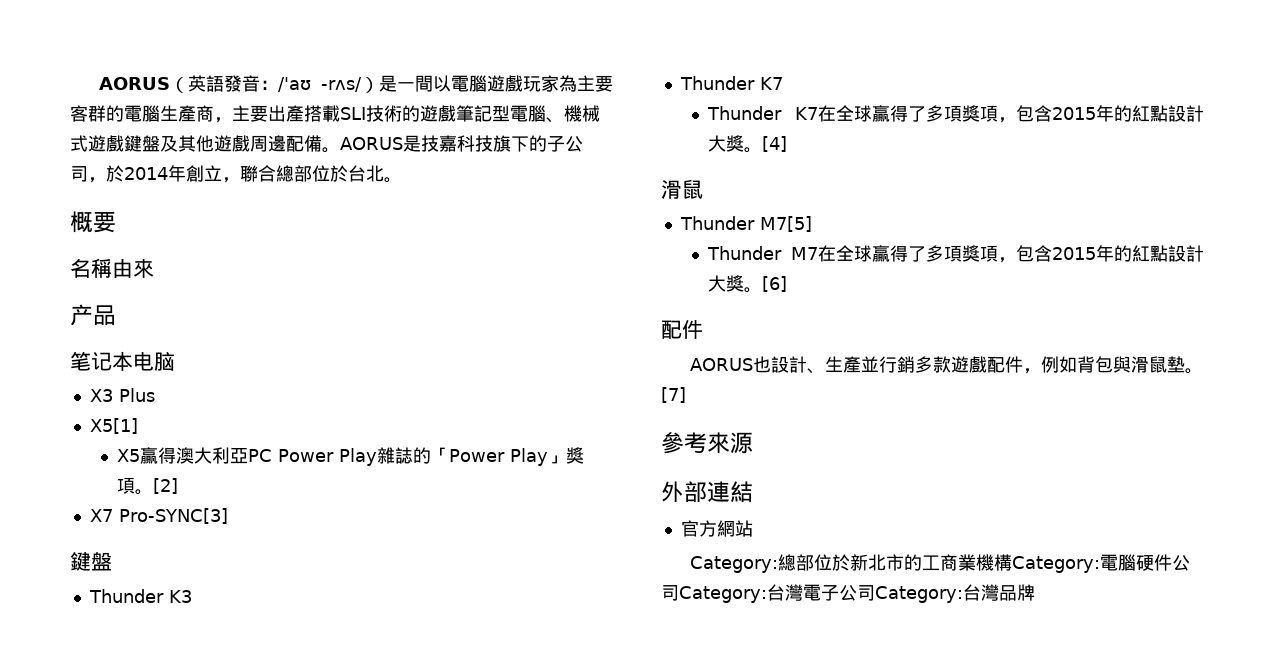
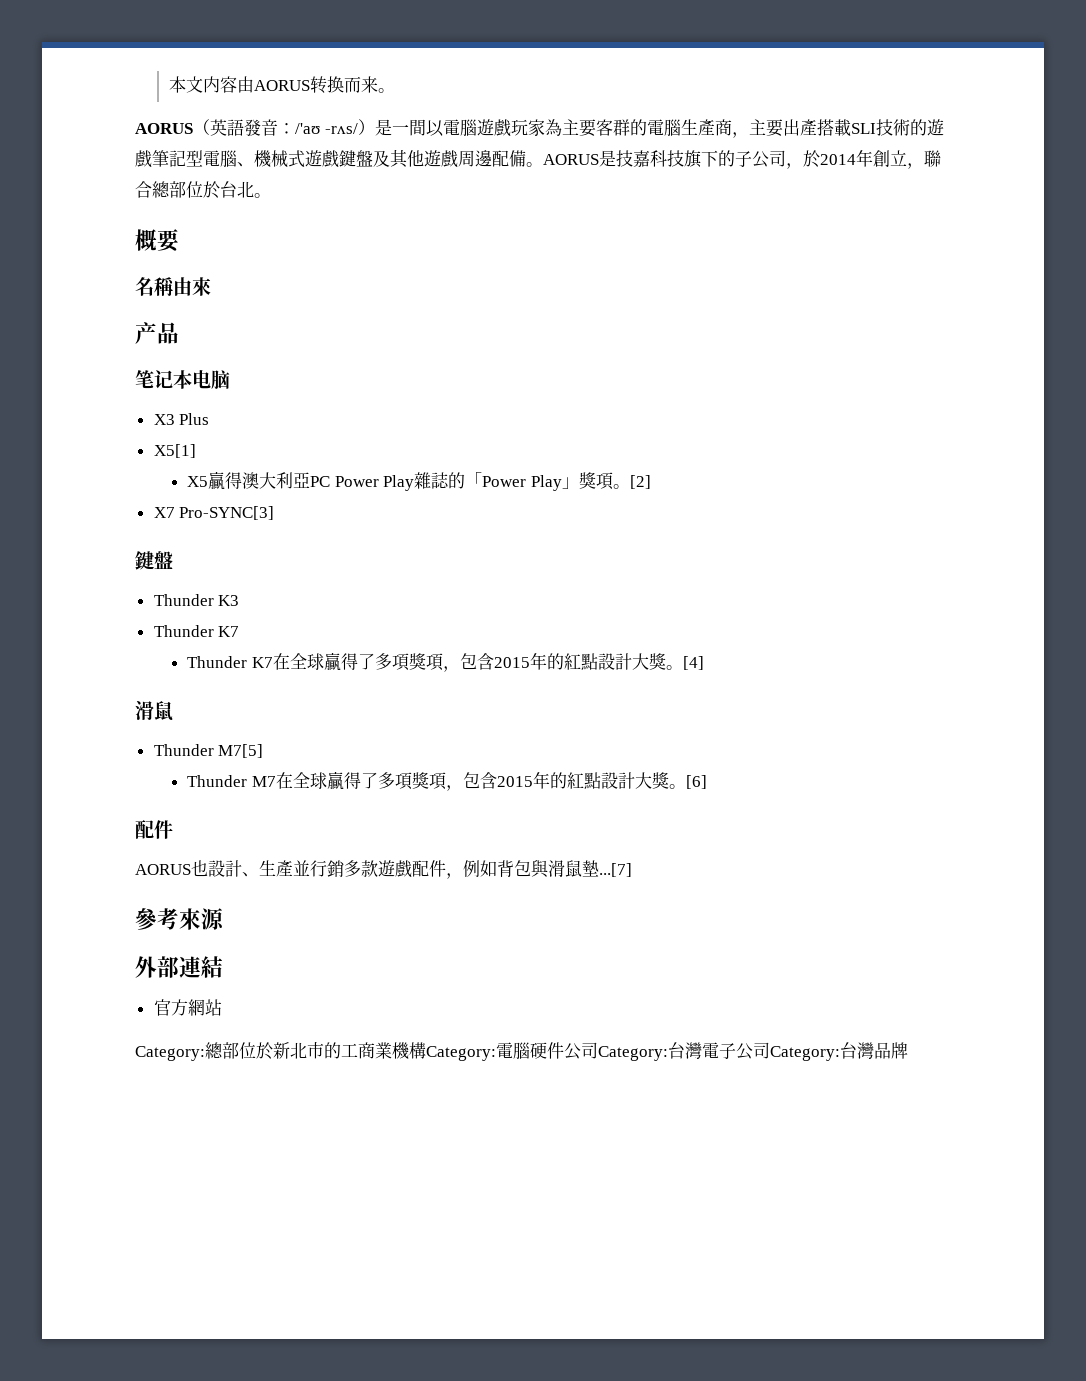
(99, 83) none -> [168,76,395,94] 本文内容由AORUS转换而来。 //
[1185,368,1204,374] [661,387,686,403] 。[7] -> [599,863,632,877] ...[7]

